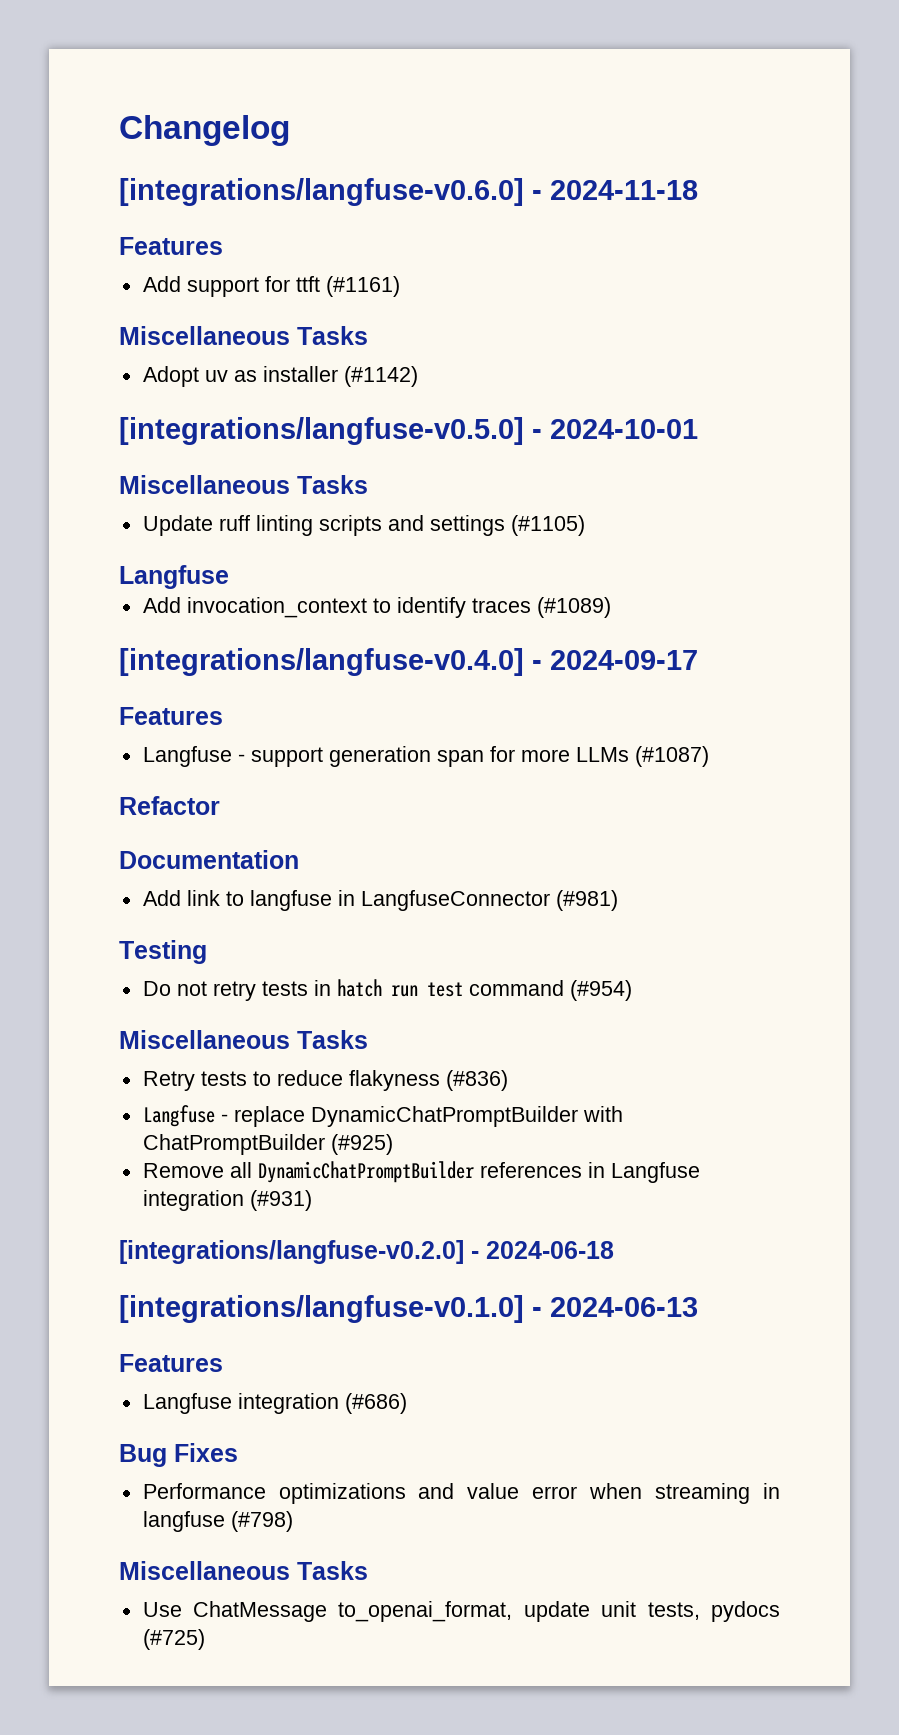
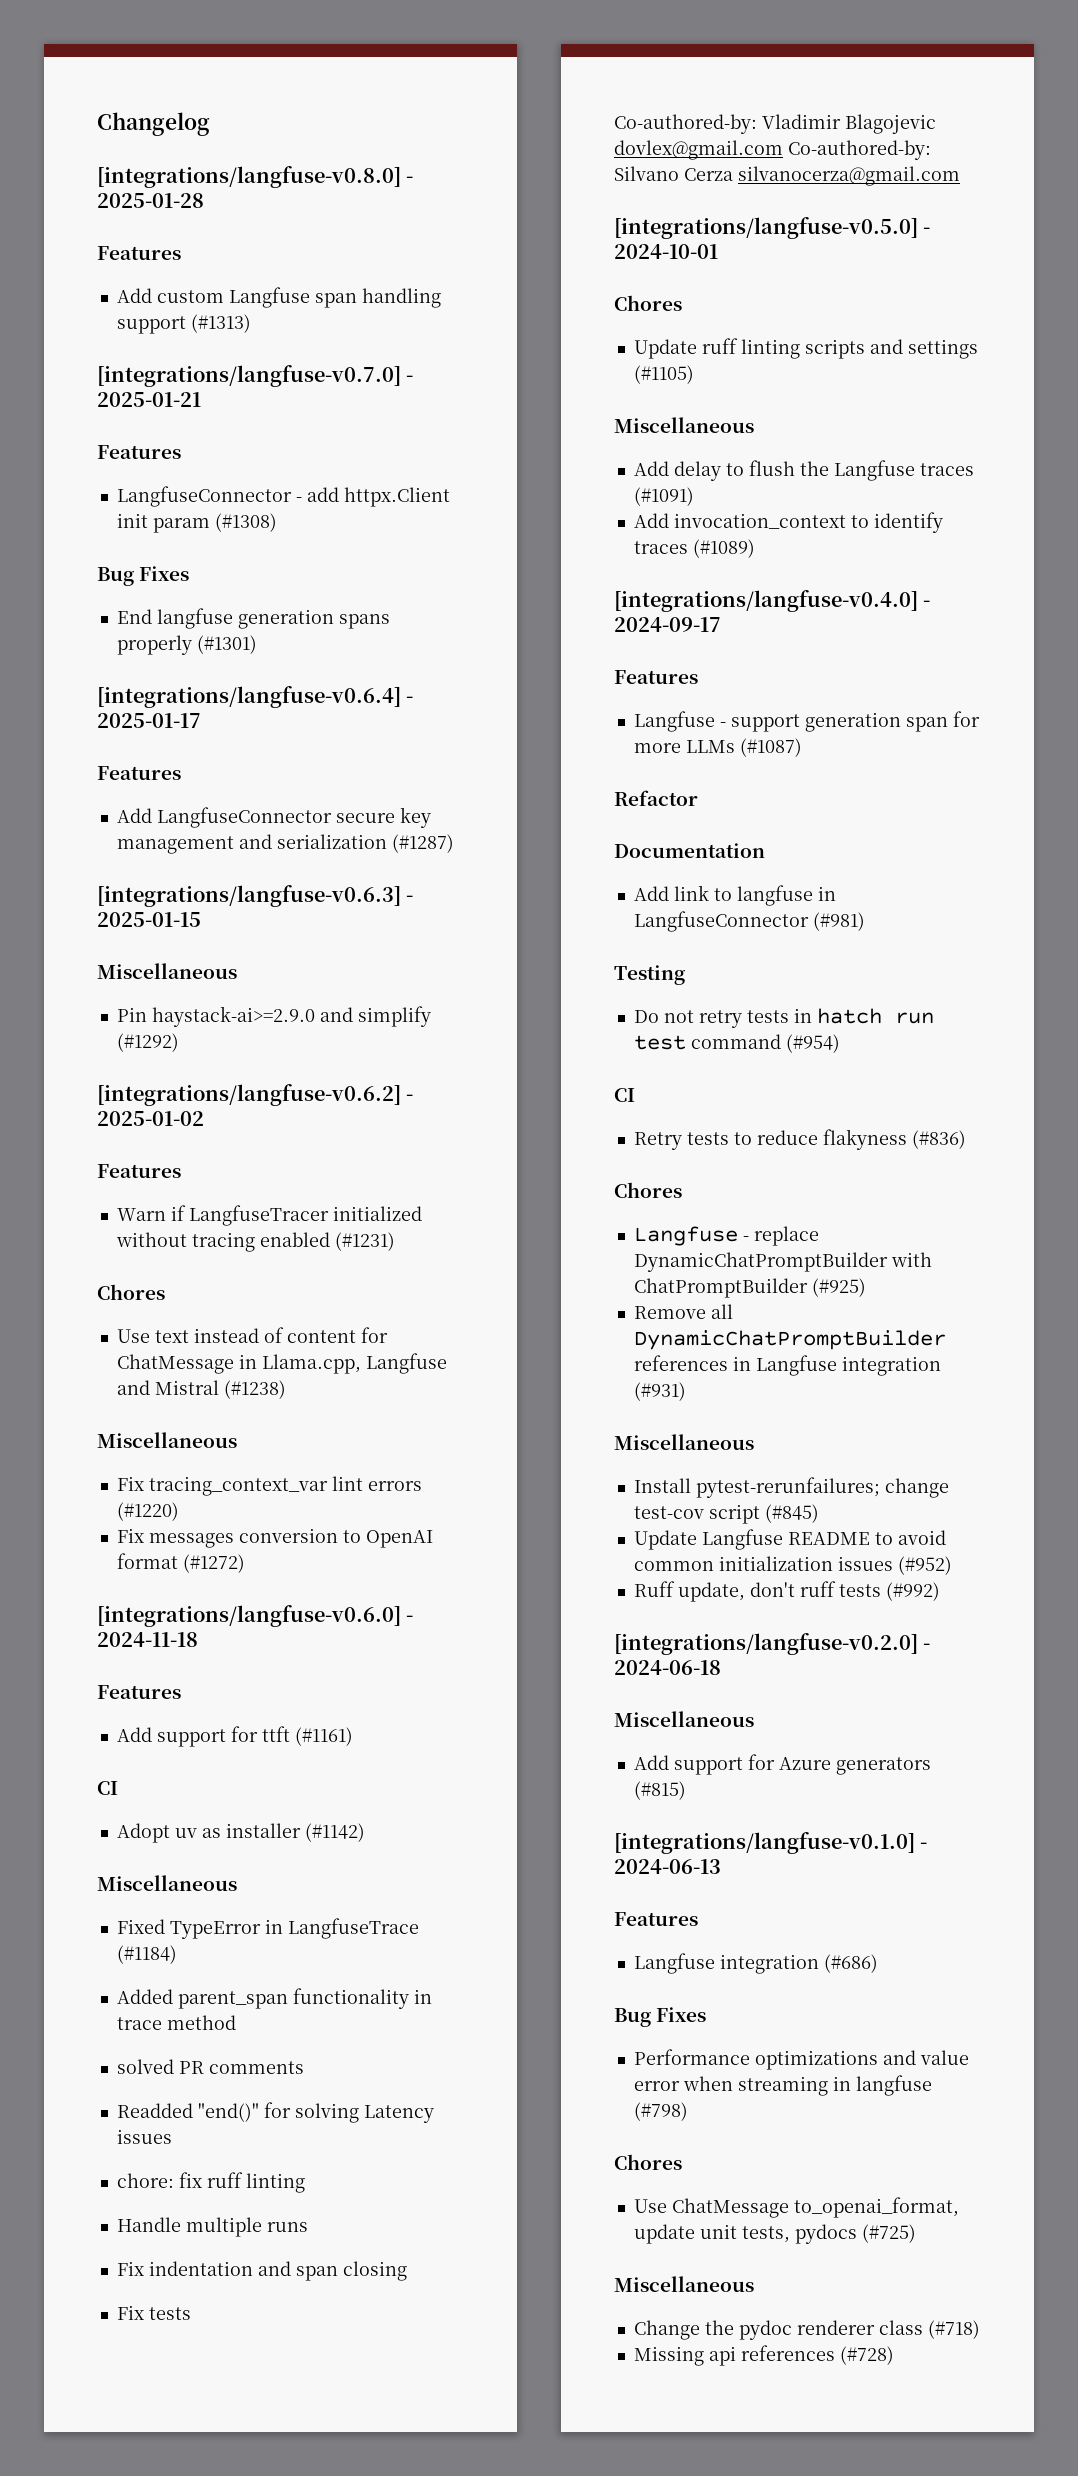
(290, 130) none -> [97,166,414,188] [97,193,204,208] [97,246,181,260] [116,287,441,308] [116,314,251,334] [97,365,414,387] [97,392,201,407] [97,445,181,459] [116,486,450,507] [116,513,277,533] [97,566,190,586] [116,608,390,629] [116,635,257,655] [97,686,414,708] [97,713,201,728] [97,766,181,780] [116,807,431,828] [116,834,454,854] [97,885,414,907] [97,912,201,927] [97,963,237,979] [116,1006,431,1027] [116,1033,179,1052] [97,1084,414,1106] [97,1111,204,1126] [97,1164,181,1178] [116,1205,422,1226] [115,1232,395,1252] [97,1284,165,1300] [116,1327,388,1343] [116,1353,447,1374] [116,1380,286,1399] [97,1432,237,1448] [116,1476,422,1496] [116,1502,179,1521] [116,1528,433,1548] [116,1553,245,1573] // [integrations/langfuse-v0.8.0] - 2025-01-28 // Features // Add custom Langfuse span handling support (#1313) // [integrations/langfuse-v0.7.0] - 2025-01-21 // Features // LangfuseConnector - add httpx.Client init param (#1308) // Bug Fixes // End langfuse generation spans properly (#1301) // [integrations/langfuse-v0.6.4] - 2025-01-17 // Features // Add LangfuseConnector secure key management and serialization (#1287) // [integrations/langfuse-v0.6.3] - 2025-01-15 // Miscellaneous // Pin haystack-ai>=2.9.0 and simplify (#1292) // [integrations/langfuse-v0.6.2] - 2025-01-02 // Features // Warn if LangfuseTracer initialized without tracing enabled (#1231) // Chores // Use text instead of content for ChatMessage in Llama.cpp, Langfuse and Mistral (#1238) // Miscellaneous // Fix tracing_context_var lint errors (#1220) // Fix messages conversion to OpenAI format (#1272)
[119,326,368,345] Miscellaneous Tasks -> [97,1781,118,1795] CI
(418, 376) none -> [97,1875,237,1891] [116,1918,419,1939] [116,1945,177,1964] [116,1988,432,2009] [116,2015,236,2030] [116,2059,304,2074] [116,2102,434,2123] [116,2129,172,2144] [116,2172,305,2193] [116,2217,308,2237] [116,2261,407,2281] [116,2305,191,2320] [614,114,936,134] [614,140,931,160] [614,166,960,186] // Miscellaneous // Fixed TypeError in LangfuseTrace (#1184) // Added parent_span functionality in trace method // solved PR comments // Readded "end()" for solving Latency issues // chore: fix ruff linting // Handle multiple runs // Fix indentation and span closing // Fix tests // Co-authored-by: Vladimir Blagojevic dovlex@gmail.com Co-authored-by: Silvano Cerza silvanocerza@gmail.com
[119,475,368,494] Miscellaneous Tasks -> [614,295,682,311] Chores
[119,565,229,589] Langfuse -> [614,417,754,433] [633,460,974,481] [633,487,694,506] Miscellaneous // Add delay to flush the Langfuse traces (#1091)
[119,1030,368,1049] Miscellaneous Tasks -> [614,1088,635,1102] CI
(508, 1080) none -> [614,1182,682,1198] // Chores
[119,1240,614,1264] [integrations/langfuse-v0.2.0] - 2024-06-18 -> [614,1434,754,1450] [633,1477,949,1498] [633,1504,819,1524] [633,1529,946,1550] [633,1556,952,1575] [633,1581,940,1602] [614,1633,931,1655] [614,1660,721,1675] [614,1711,754,1727] [633,1754,931,1775] [633,1781,686,1800] Miscellaneous // Install pytest-rerunfailures; change test-cov script (#845) // Update Langfuse README to avoid common initialization issues (#952) // Ruff update, don't ruff tests (#992) // [integrations/langfuse-v0.2.0] - 2024-06-18 // Miscellaneous // Add support for Azure generators (#815)
[119,1561,368,1580] Miscellaneous Tasks -> [614,2154,682,2170] Chores
(205, 1639) none -> [614,2276,754,2292] [633,2320,980,2340] [633,2345,894,2366] // Miscellaneous // Change the pydoc renderer class (#718) // Missing api references (#728)

